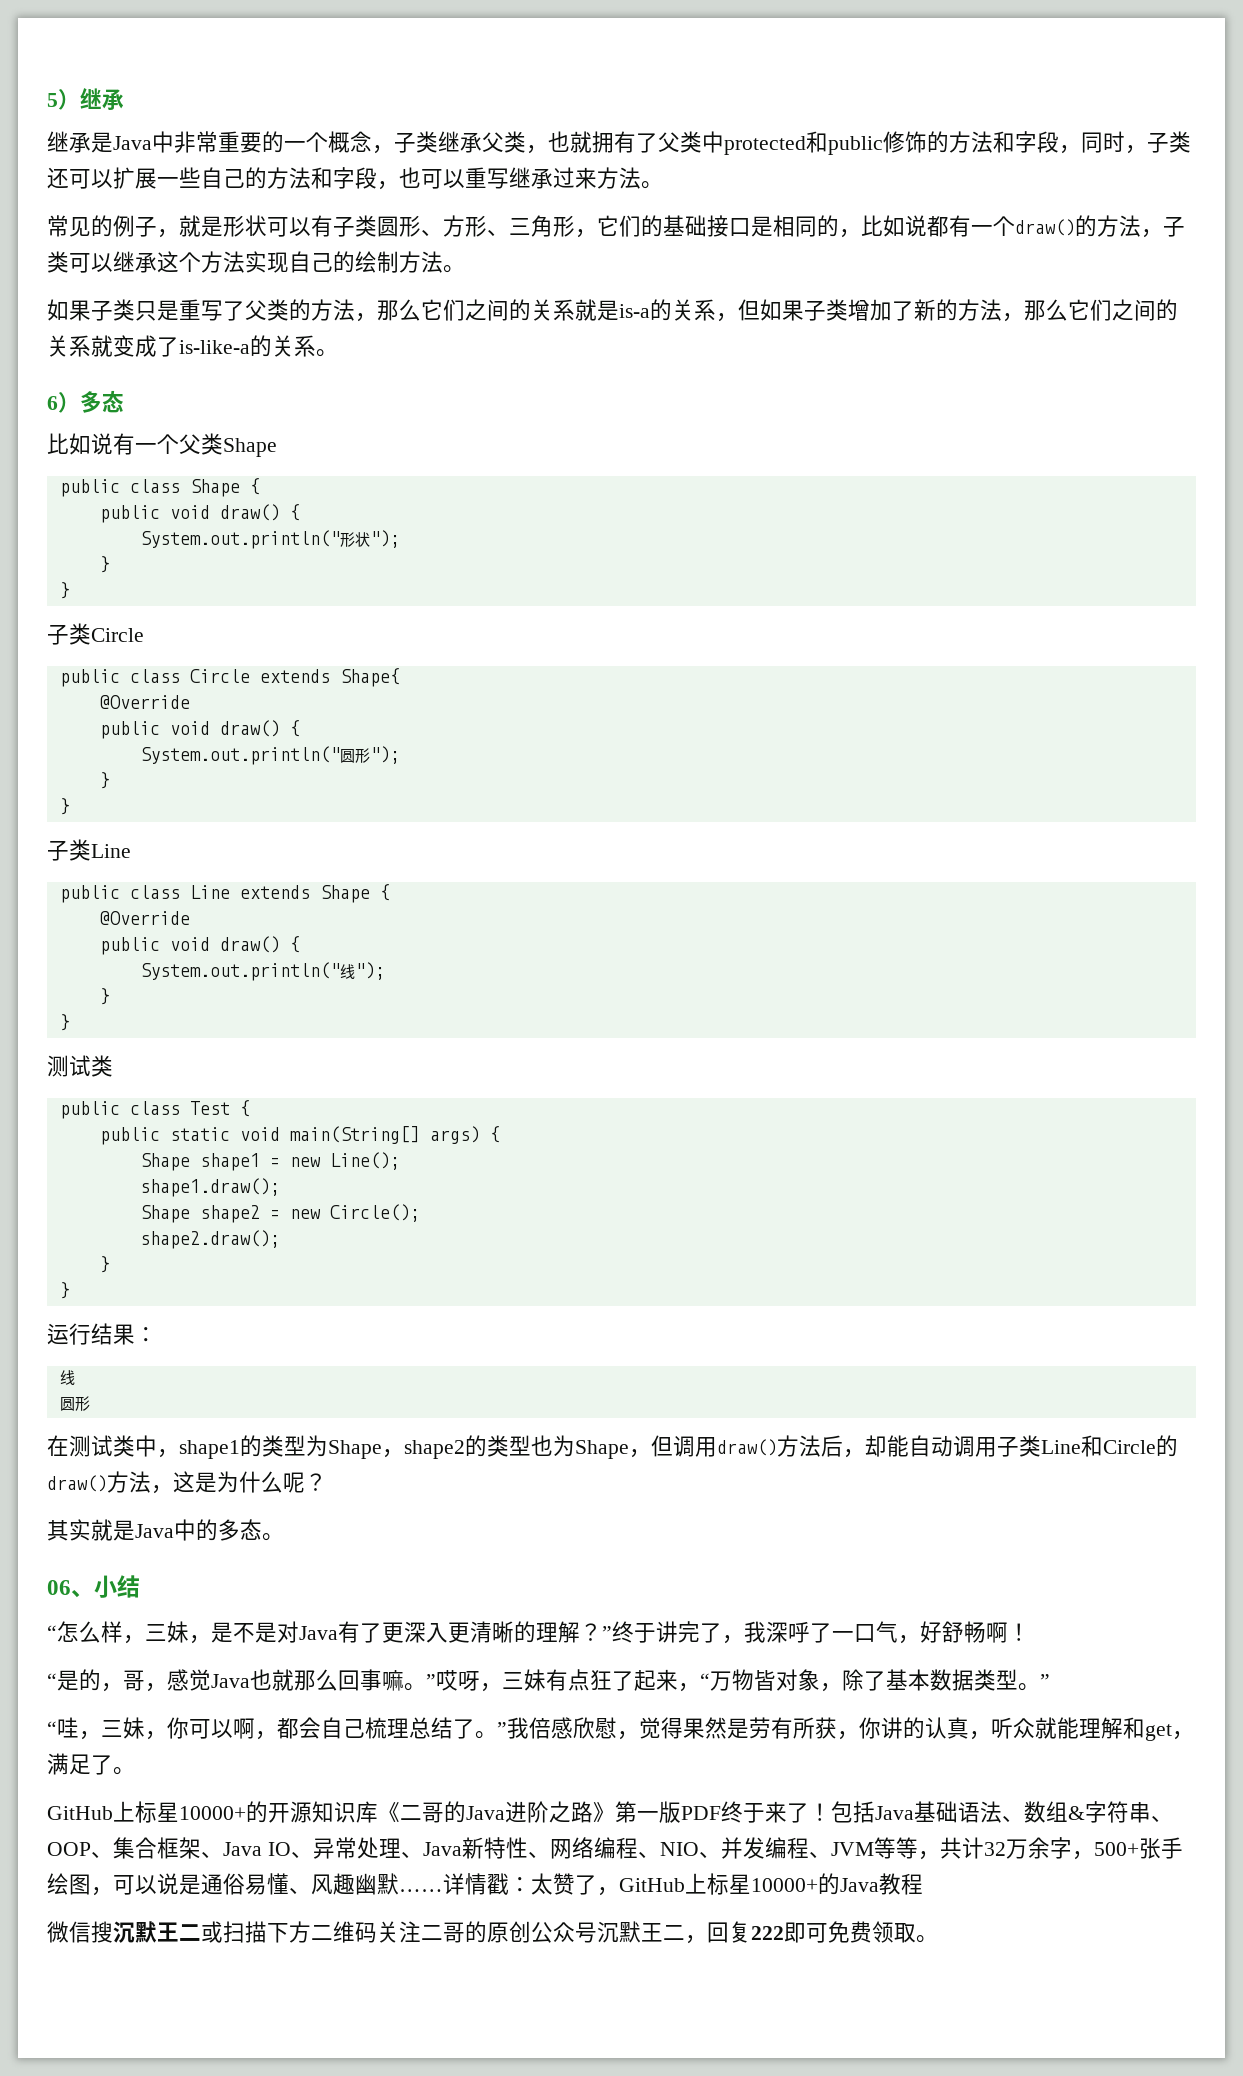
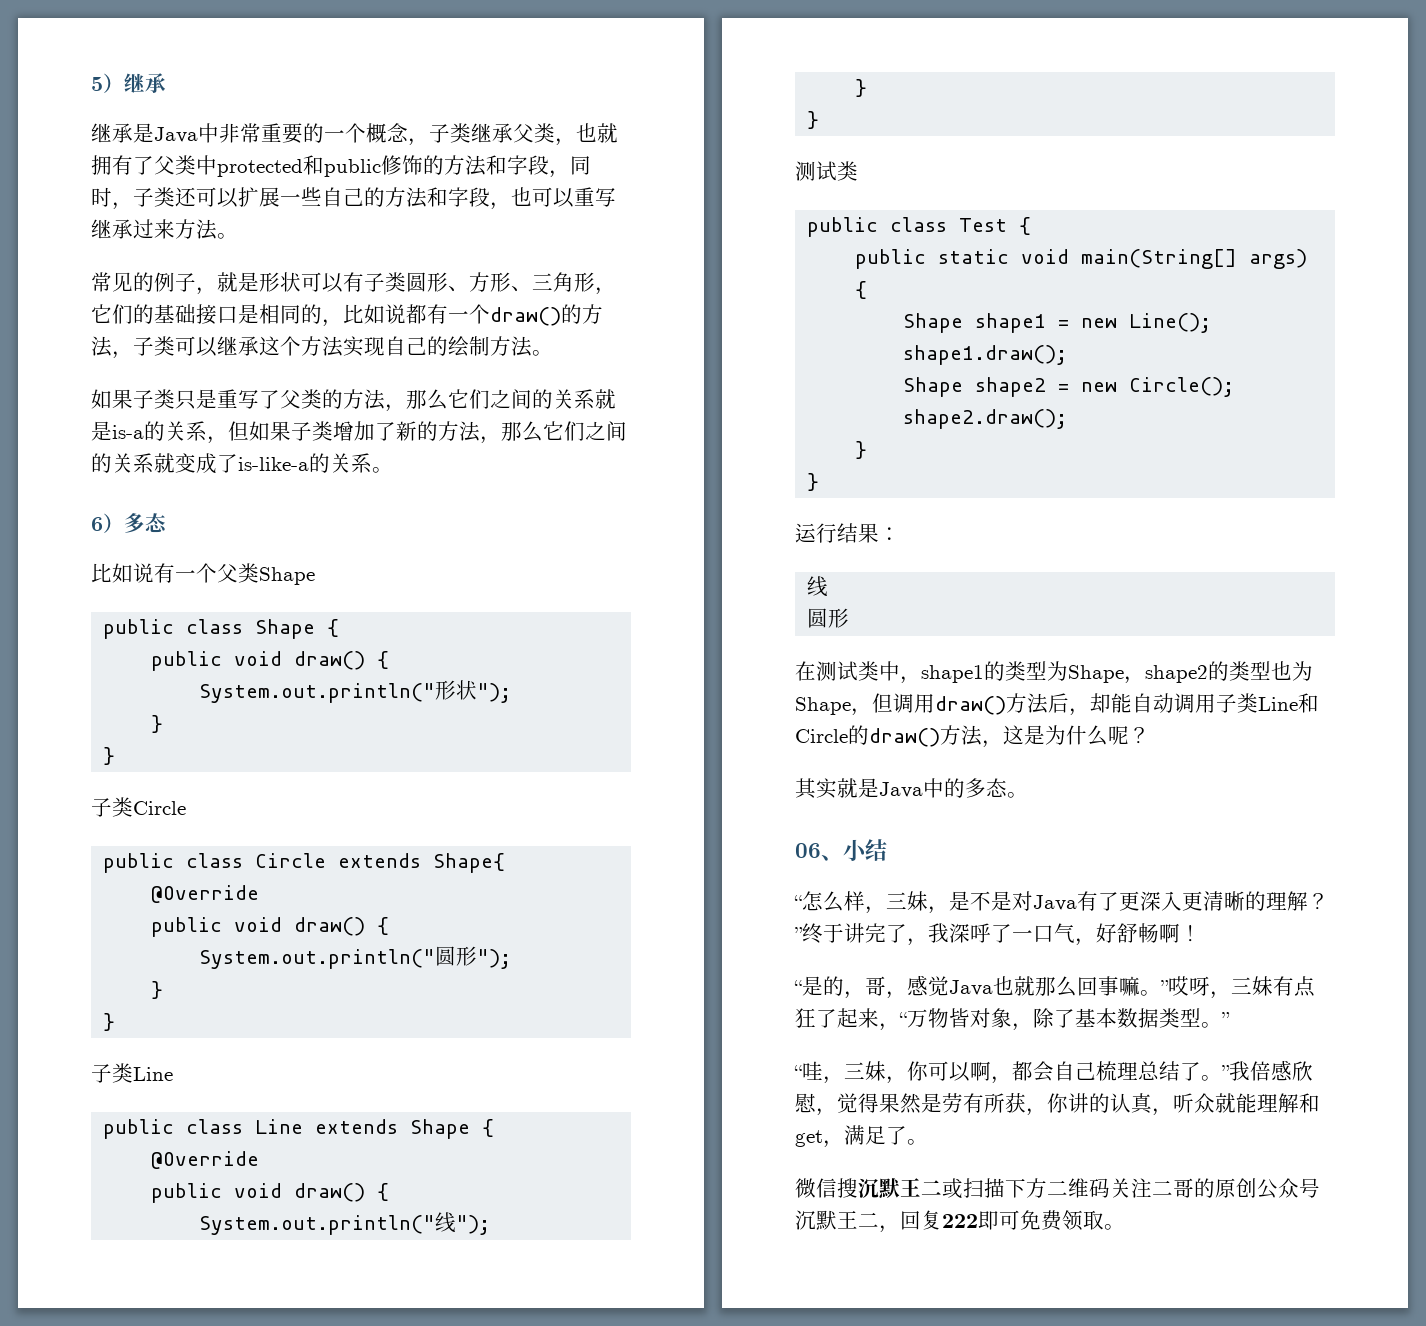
[47,1801,1173,1823] [47,1837,1183,1860] [47,1873,923,1896] // GitHub上标星10000+的开源知识库《二哥的Java进阶之路》第一版PDF终于来了！包括Java基础语法、数组&字符串、OOP、集合框架、Java IO、异常处理、Java新特性、网络编程、NIO、并发编程、JVM等等，共计32万余字，500+张手绘图，可以说是通俗易懂、风趣幽默……详情戳：太赞了，GitHub上标星10000+的Java教程 -> (928, 1142) none

